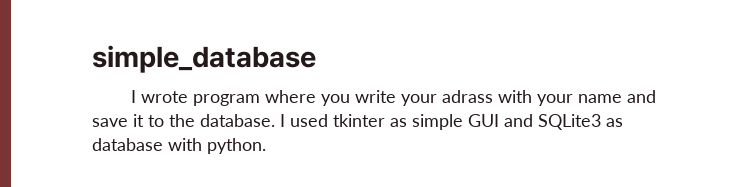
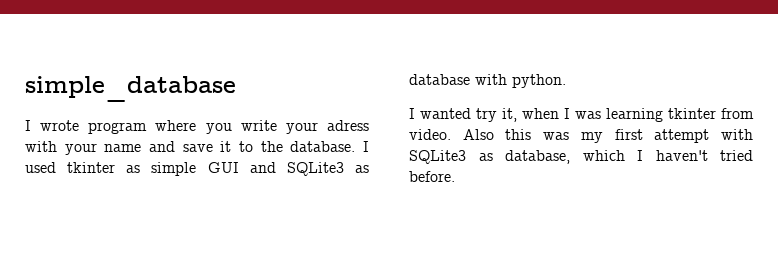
[442,90,494,103] adrass -> [327,120,369,131] adress
(266, 146) none -> [409,108,754,122] [409,129,753,143] [409,150,753,164] [409,171,455,182] // I wanted try it, when I was learning tkinter from video. Also this was my first attempt with SQLite3 as database, which I haven't tried before.

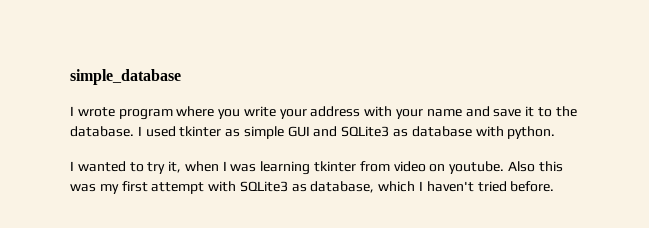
[327,120,369,131] adress -> [310,106,361,117] address
(471, 113) none -> [129,162,144,172] to
[409,129,451,140] video. -> [393,161,505,174] video on youtube.

